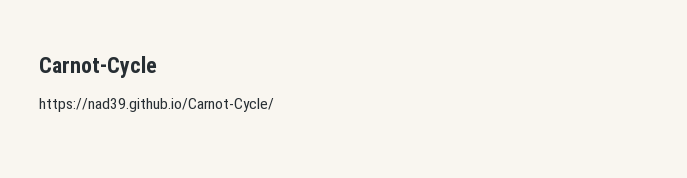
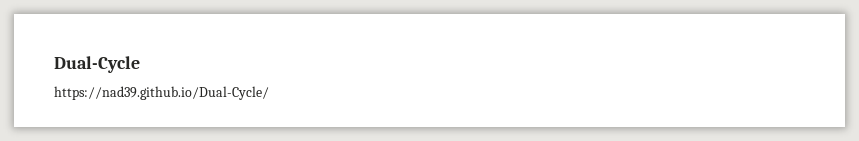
[39,56,157,78] [39,98,274,112] Carnot-Cycle // https://nad39.github.io/Carnot-Cycle/ -> [54,56,140,73] [54,86,269,100] Dual-Cycle // https://nad39.github.io/Dual-Cycle/

